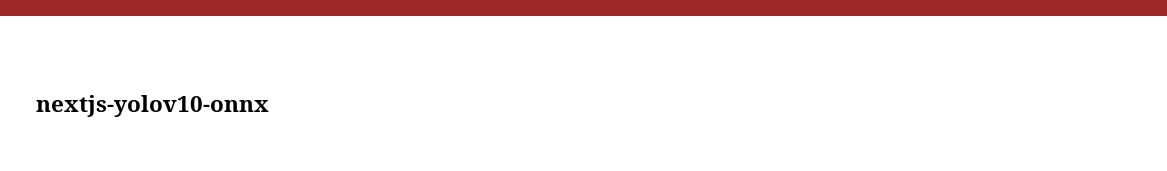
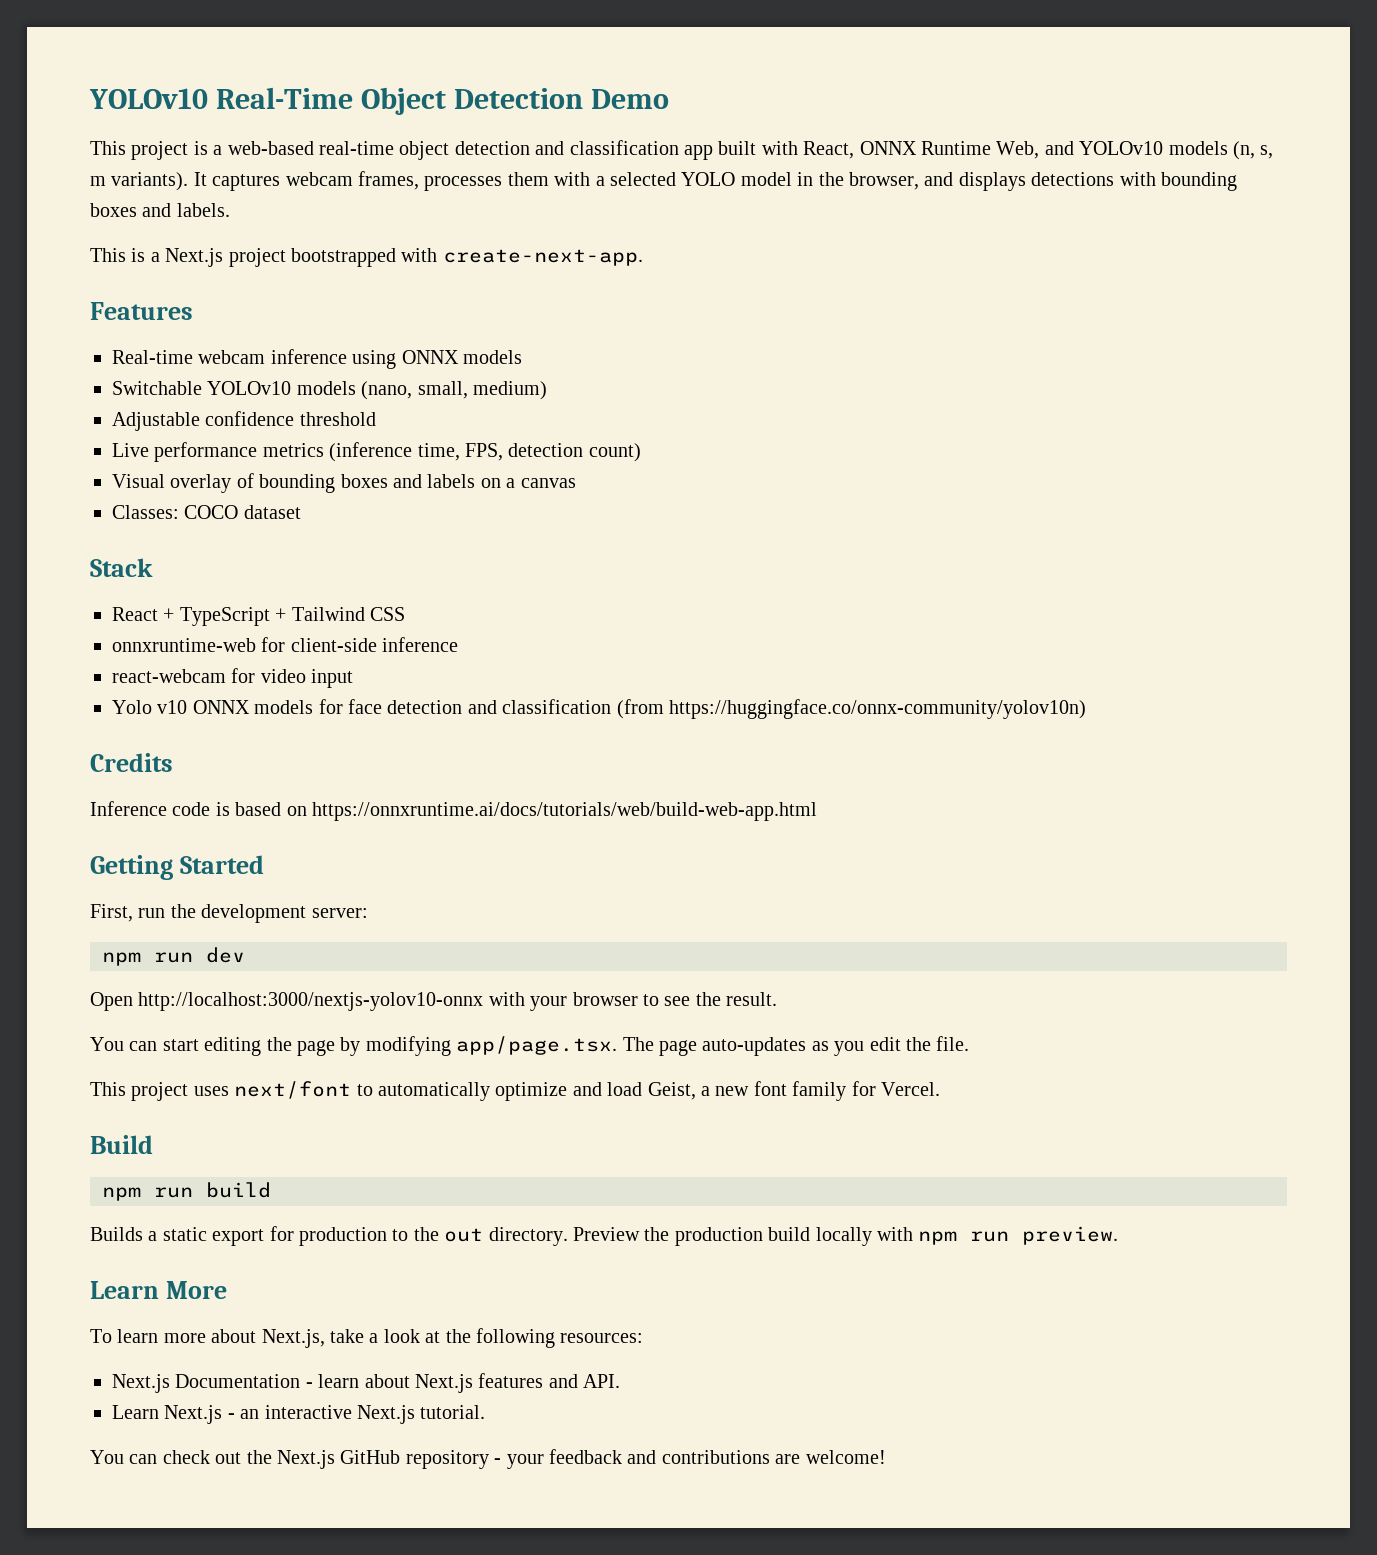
[36,95,269,117] nextjs-yolov10-onnx -> [89,87,670,115] [90,140,1274,160] [90,171,1237,191] [90,203,230,217] [90,248,643,267] [90,302,193,320] [112,349,522,369] [112,381,547,400] [112,411,376,431] [112,442,641,462] [112,473,576,493] [112,505,301,519] [90,558,153,577] [112,607,405,626] [112,637,459,652] [112,668,354,688] [112,699,1086,719] [90,753,173,772] [90,801,817,821] [90,855,264,880] [90,904,368,923] [102,947,245,966] [90,992,778,1011] [90,1036,970,1056] [90,1081,940,1101] [90,1135,153,1154] [102,1182,271,1201] [90,1226,1119,1246] [90,1281,227,1299] [90,1328,644,1348] [112,1373,621,1393] [112,1405,486,1424] [90,1449,886,1469] YOLOv10 Real-Time Object Detection Demo // This project is a web-based real-time object detection and classification app built with React, ONNX Runtime Web, and YOLOv10 models (n, s, m variants). It captures webcam frames, processes them with a selected YOLO model in the browser, and displays detections with bounding boxes and labels. // This is a Next.js project bootstrapped with create-next-app. // Features // Real-time webcam inference using ONNX models // Switchable YOLOv10 models (nano, small, medium) // Adjustable confidence threshold // Live performance metrics (inference time, FPS, detection count) // Visual overlay of bounding boxes and labels on a canvas // Classes: COCO dataset // Stack // React + TypeScript + Tailwind CSS // onnxruntime-web for client-side inference // react-webcam for video input // Yolo v10 ONNX models for face detection and classification (from https://huggingface.co/onnx-community/yolov10n) // Credits // Inference code is based on https://onnxruntime.ai/docs/tutorials/web/build-web-app.html // Getting Started // First, run the development server: // npm run dev // Open http://localhost:3000/nextjs-yolov10-onnx with your browser to see the result. // You can start editing the page by modifying app/page.tsx. The page auto-updates as you edit the file. // This project uses next/font to automatically optimize and load Geist, a new font family for Vercel. // Build // npm run build // Builds a static export for production to the out directory. Preview the production build locally with npm run preview. // Learn More // To learn more about Next.js, take a look at the following resources: // Next.js Documentation - learn about Next.js features and API. // Learn Next.js - an interactive Next.js tutorial. // You can check out the Next.js GitHub repository - your feedback and contributions are welcome!

